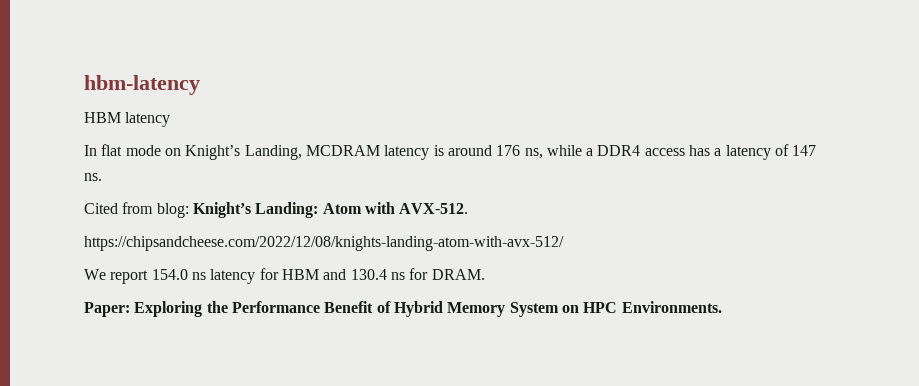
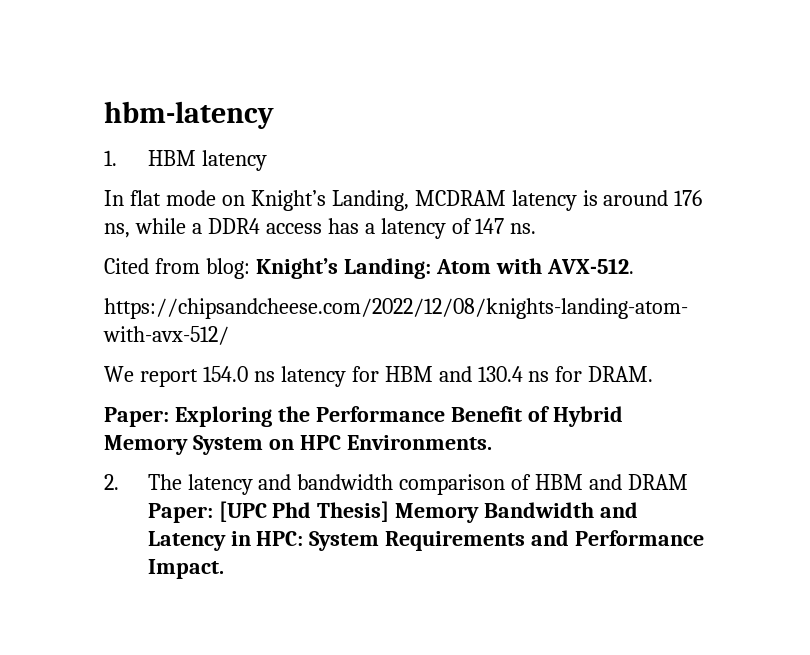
(200, 85) none -> [104,150,117,166] 1.
(722, 307) none -> [104,474,689,495] [147,501,639,523] [147,530,705,551] [147,559,224,579] // 2. The latency and bandwidth comparison of HBM and DRAM Paper: [UPC Phd Thesis] Memory Bandwidth and Latency in HPC: System Requirements and Performance Impact.

